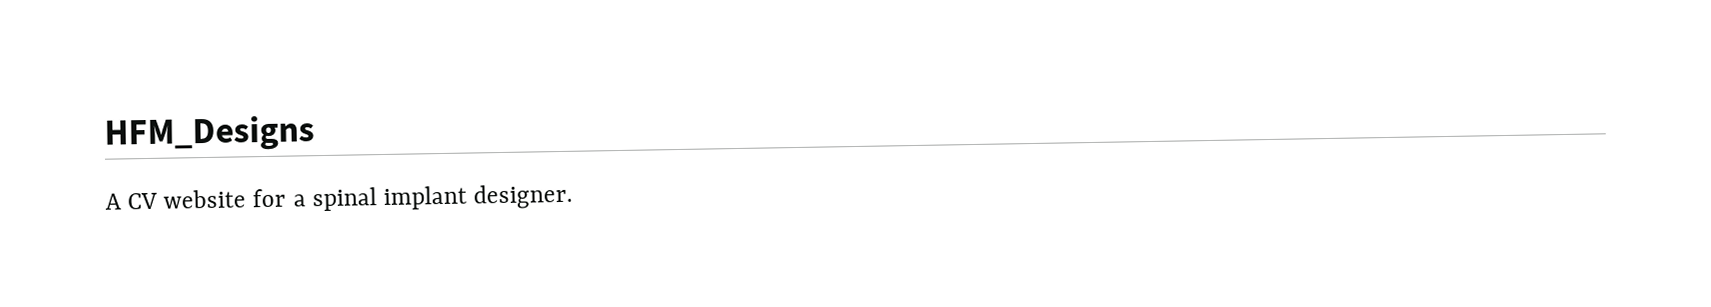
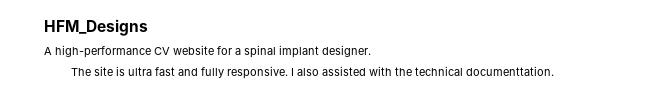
(122, 201) none -> [55,45,151,58] high-performance
(574, 196) none -> [71,66,555,79] // The site is ultra fast and fully responsive. I also assisted with the technical documenttation.

